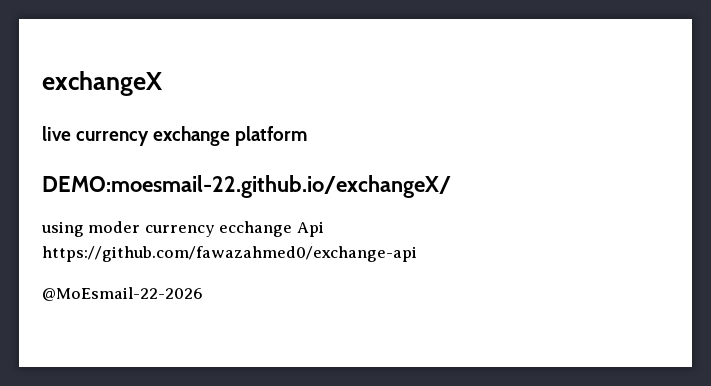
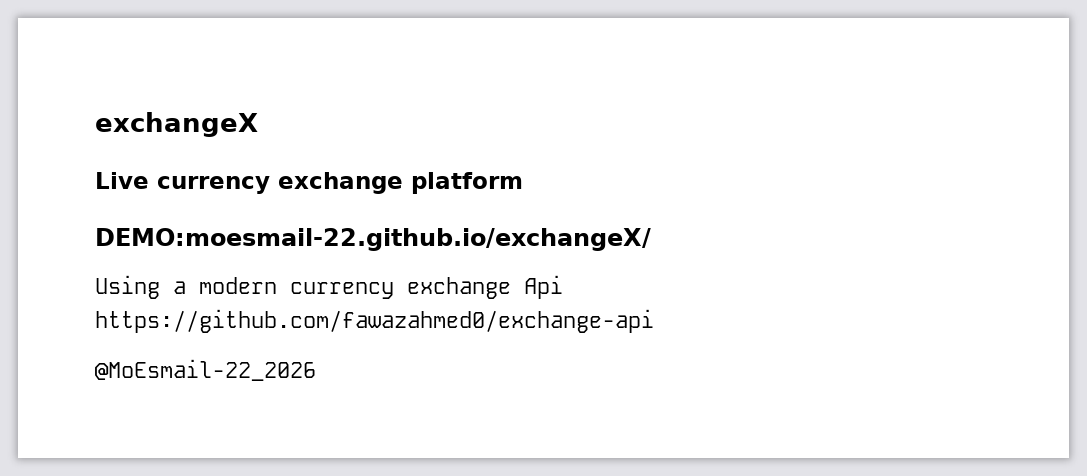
[42,126,71,141] live -> [95,172,149,189] Live
[41,221,293,237] using moder currency ecchange -> [95,275,511,299] Using a modern currency exchange
[42,287,203,301] @MoEsmail-22-2026 -> [95,359,316,381] @MoEsmail-22_2026

